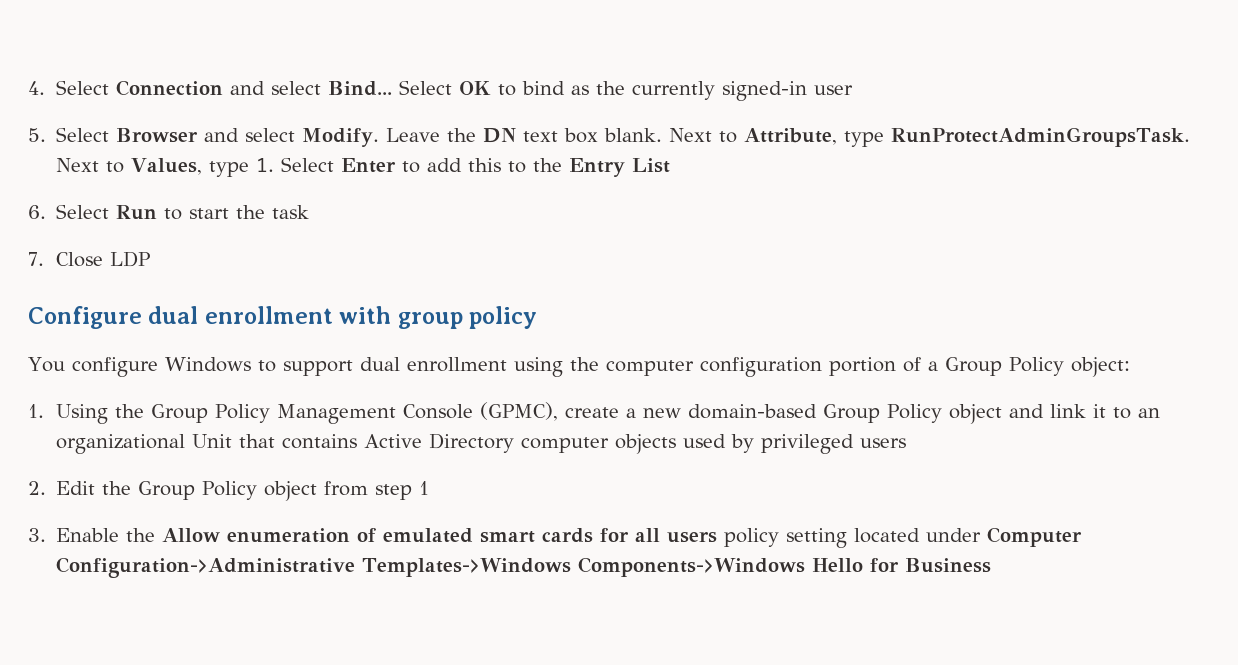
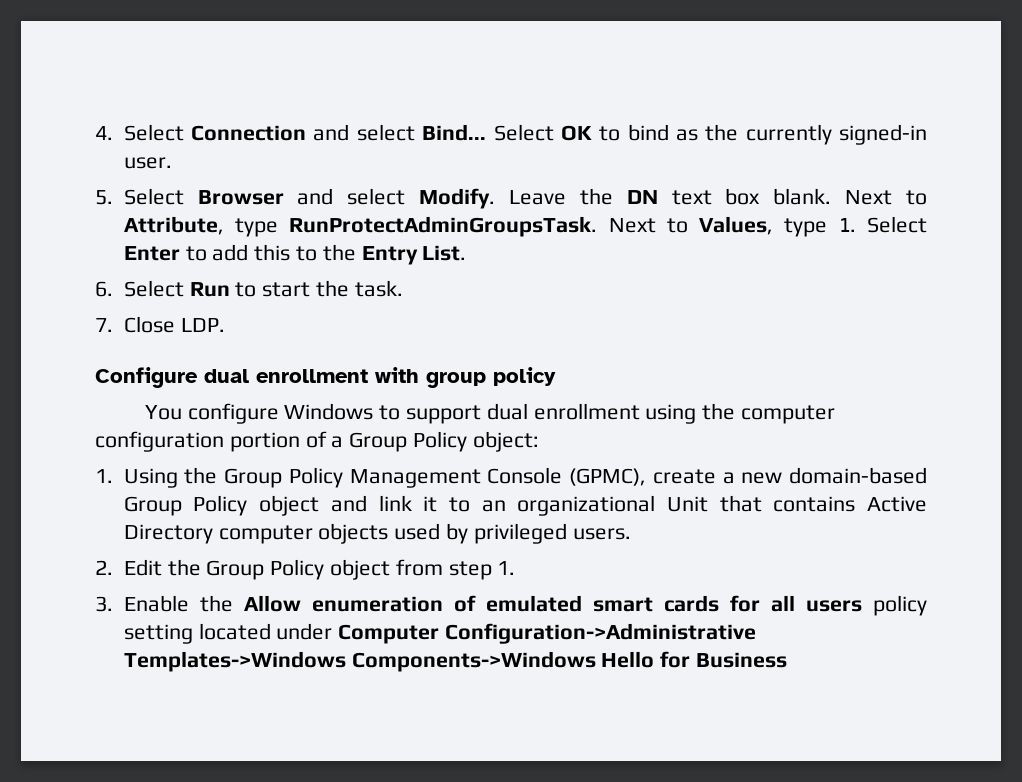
[813,85,853,95] user -> [123,157,172,169] user.
[632,158,671,173] List -> [422,245,467,261] List.
[272,205,310,219] task -> [354,280,403,297] task.
[109,251,150,267] LDP -> [180,318,225,332] LDP.
[859,438,906,448] users -> [572,528,631,540] users.
[419,481,430,495] 1 -> [497,561,516,575] 1.

